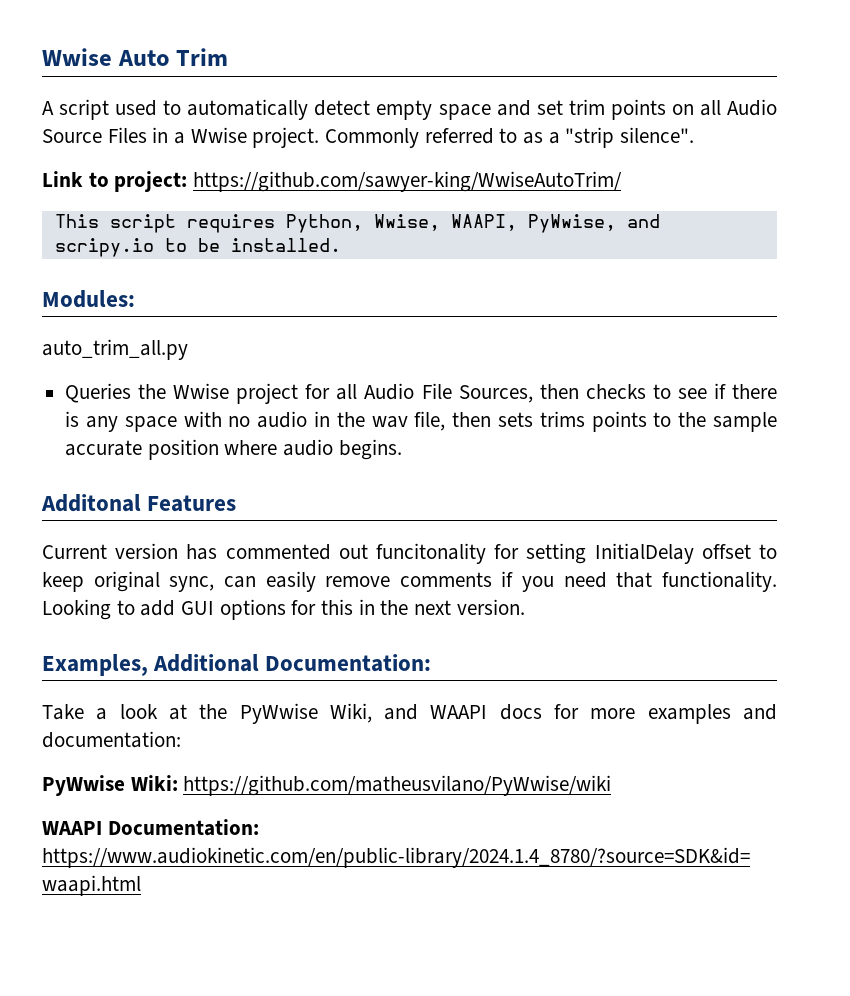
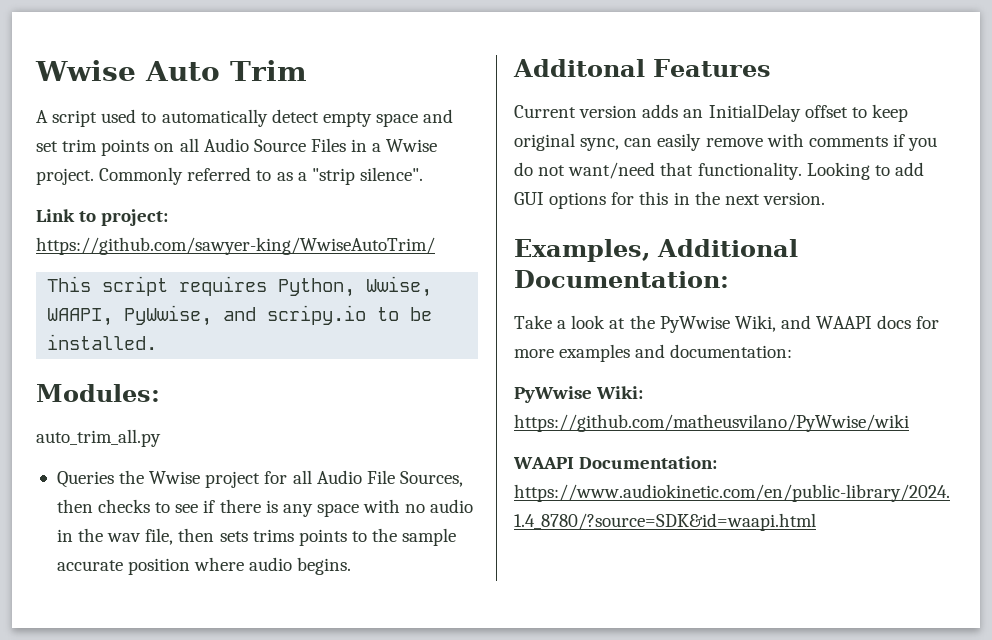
[186,543,587,564] has commented out funcitonality for setting -> [642,104,704,118] adds an
(391, 581) none -> [766,133,804,147] with
[563,572,607,588] need -> [514,162,656,179] do not want/need

